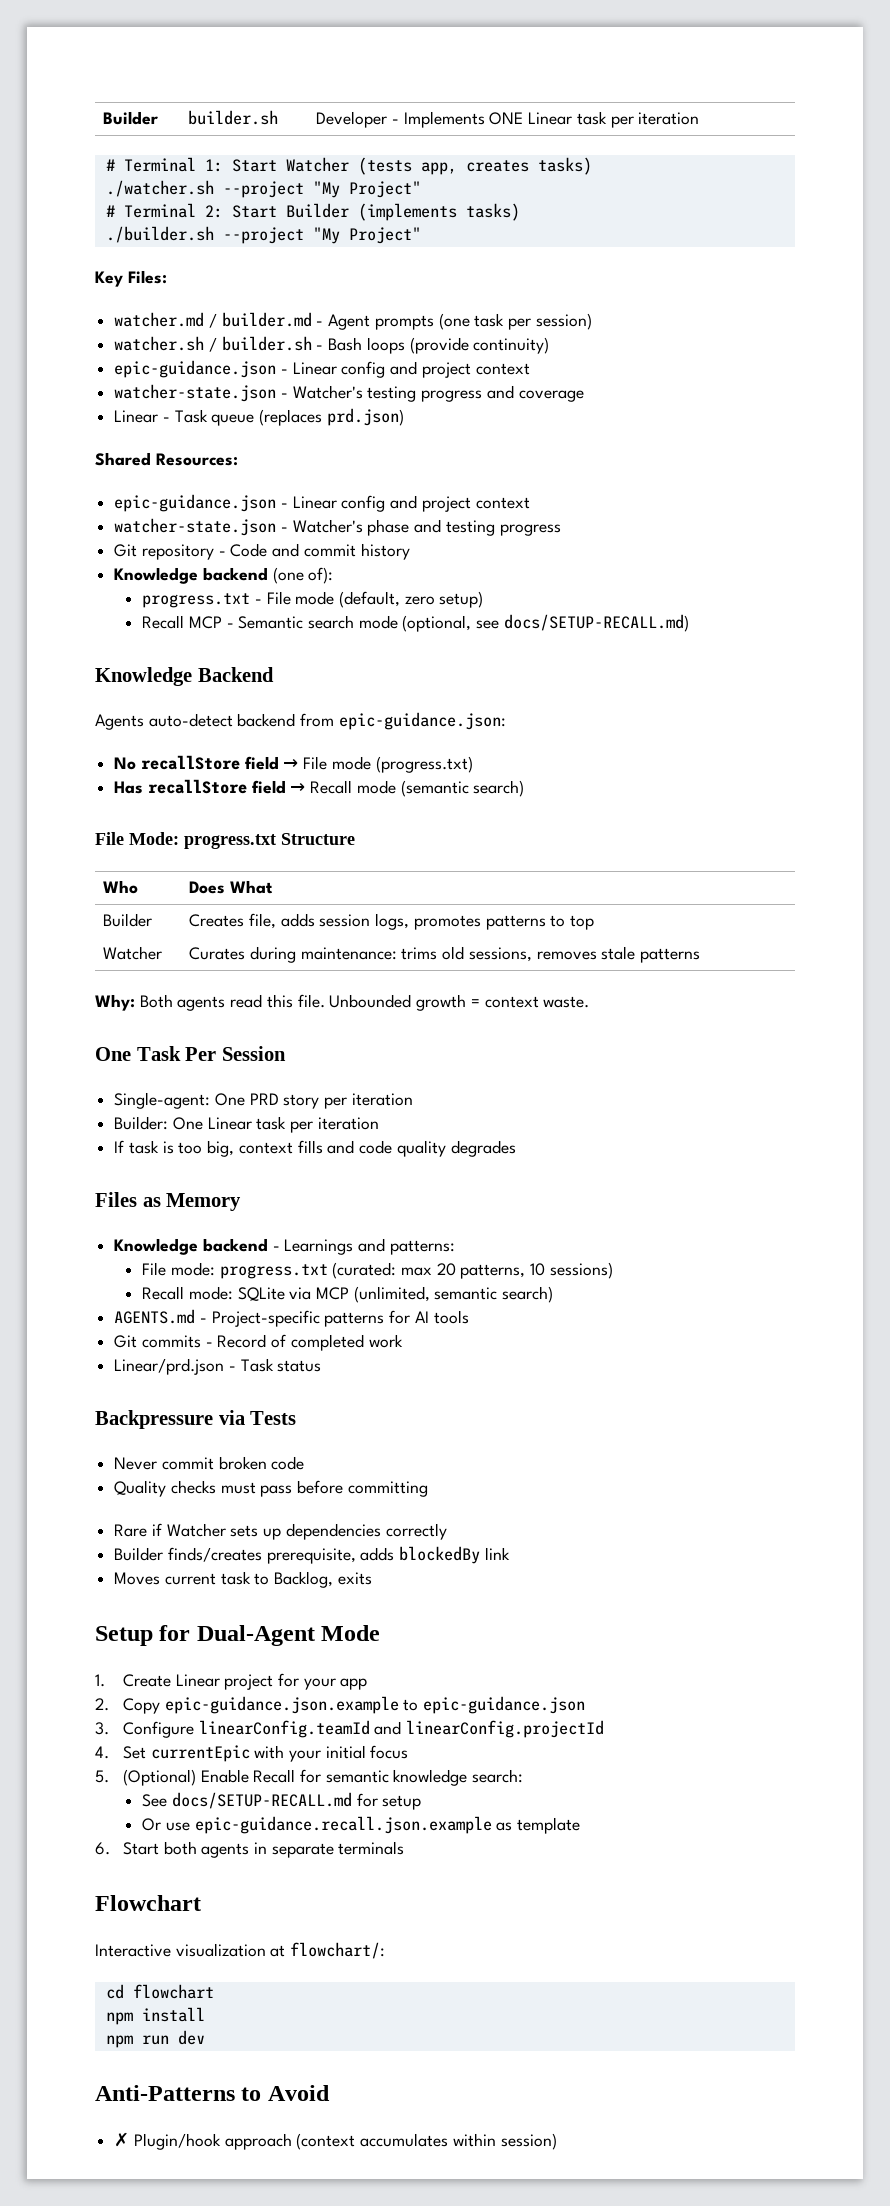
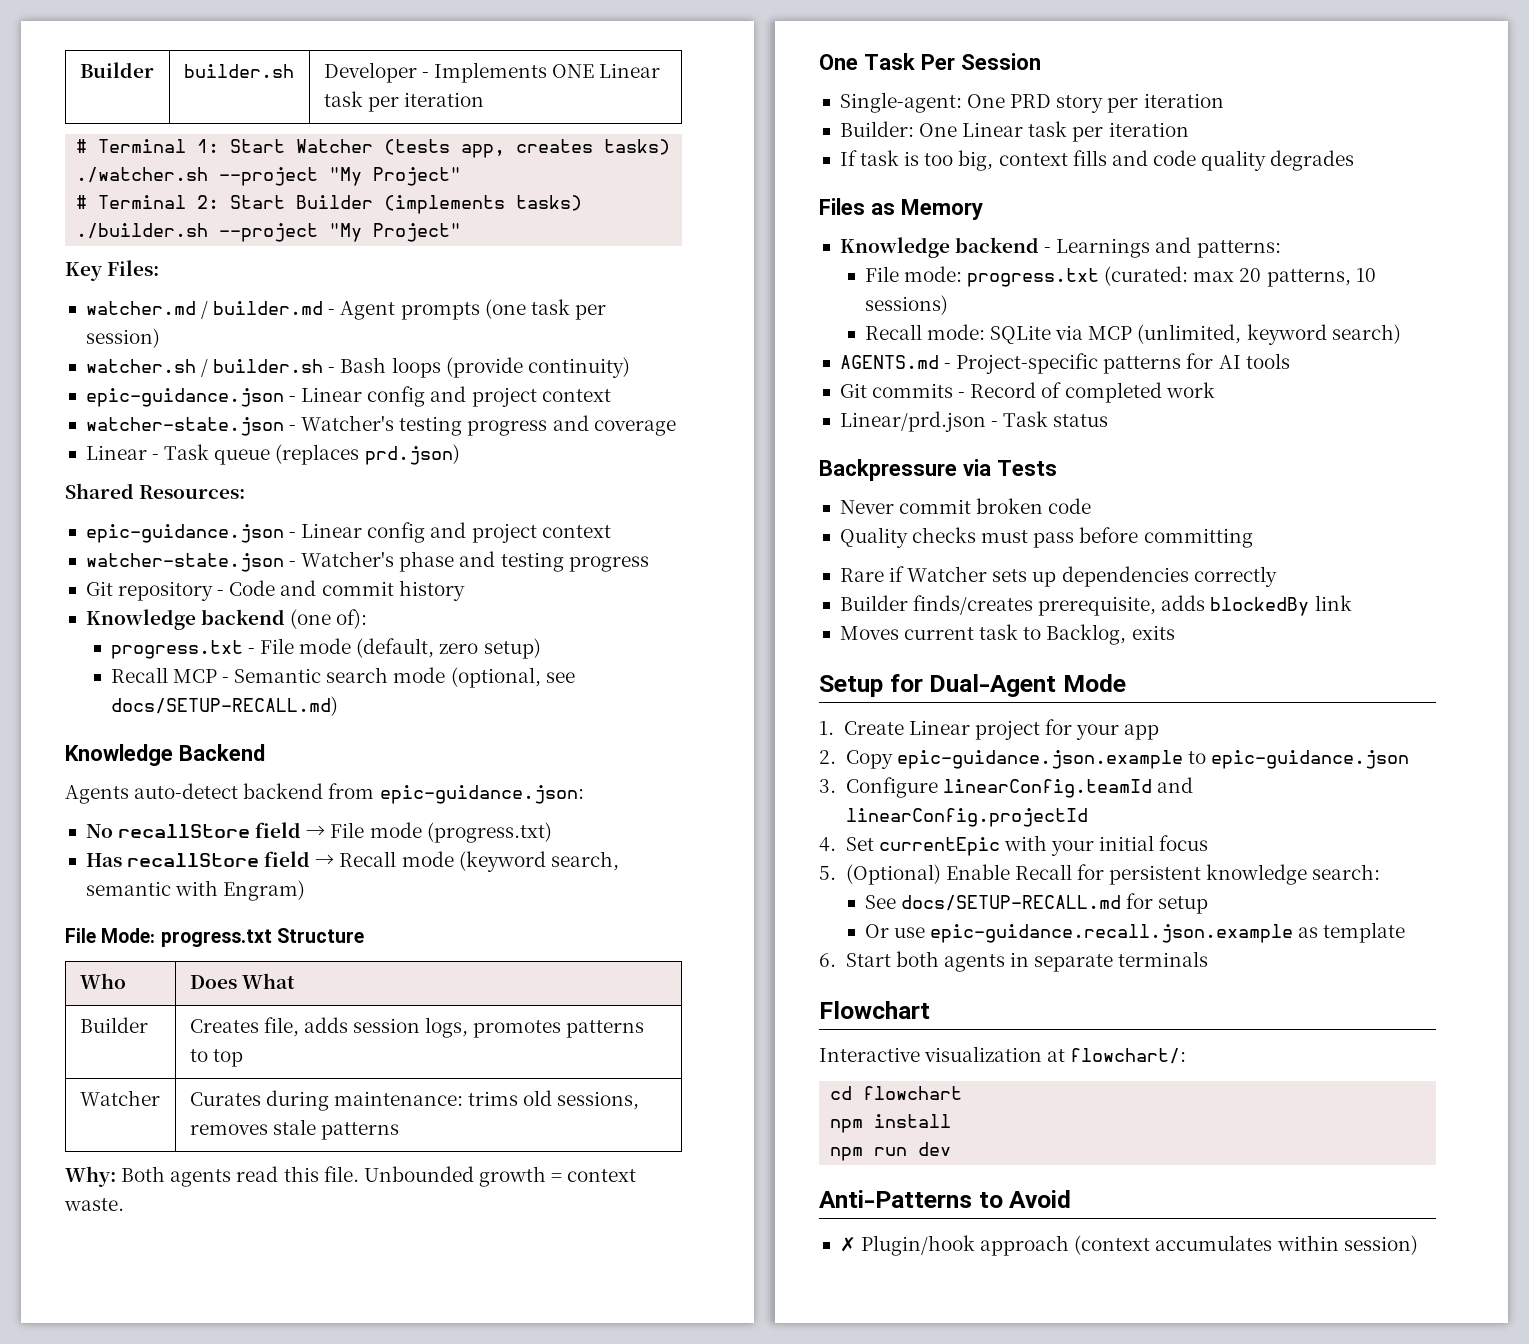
[400,780,525,797] (semantic search) -> [458,851,619,872] [85,880,306,901] (keyword search, semantic with Engram)
[434,1287,498,1300] semantic -> [1246,324,1327,345] keyword
[325,1770,389,1783] semantic -> [1109,865,1202,885] persistent

